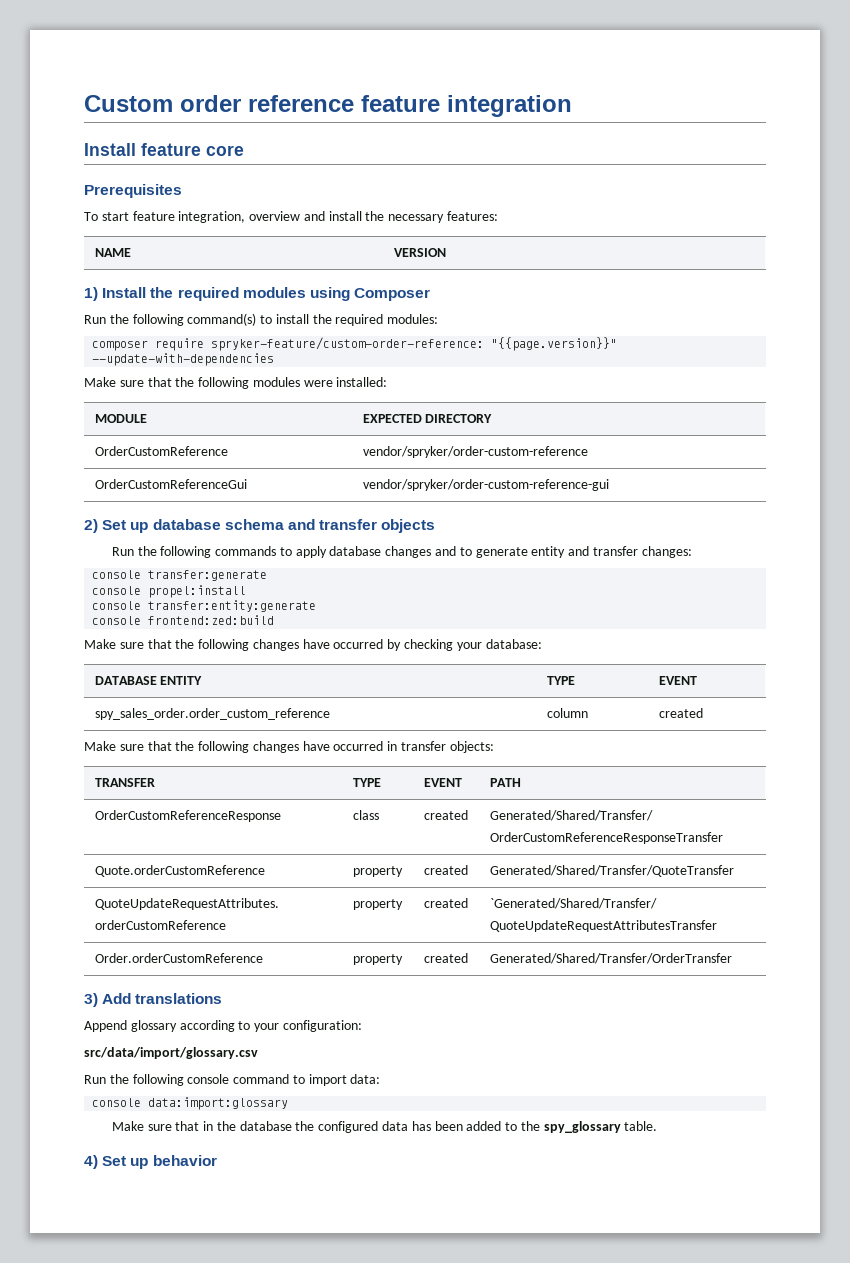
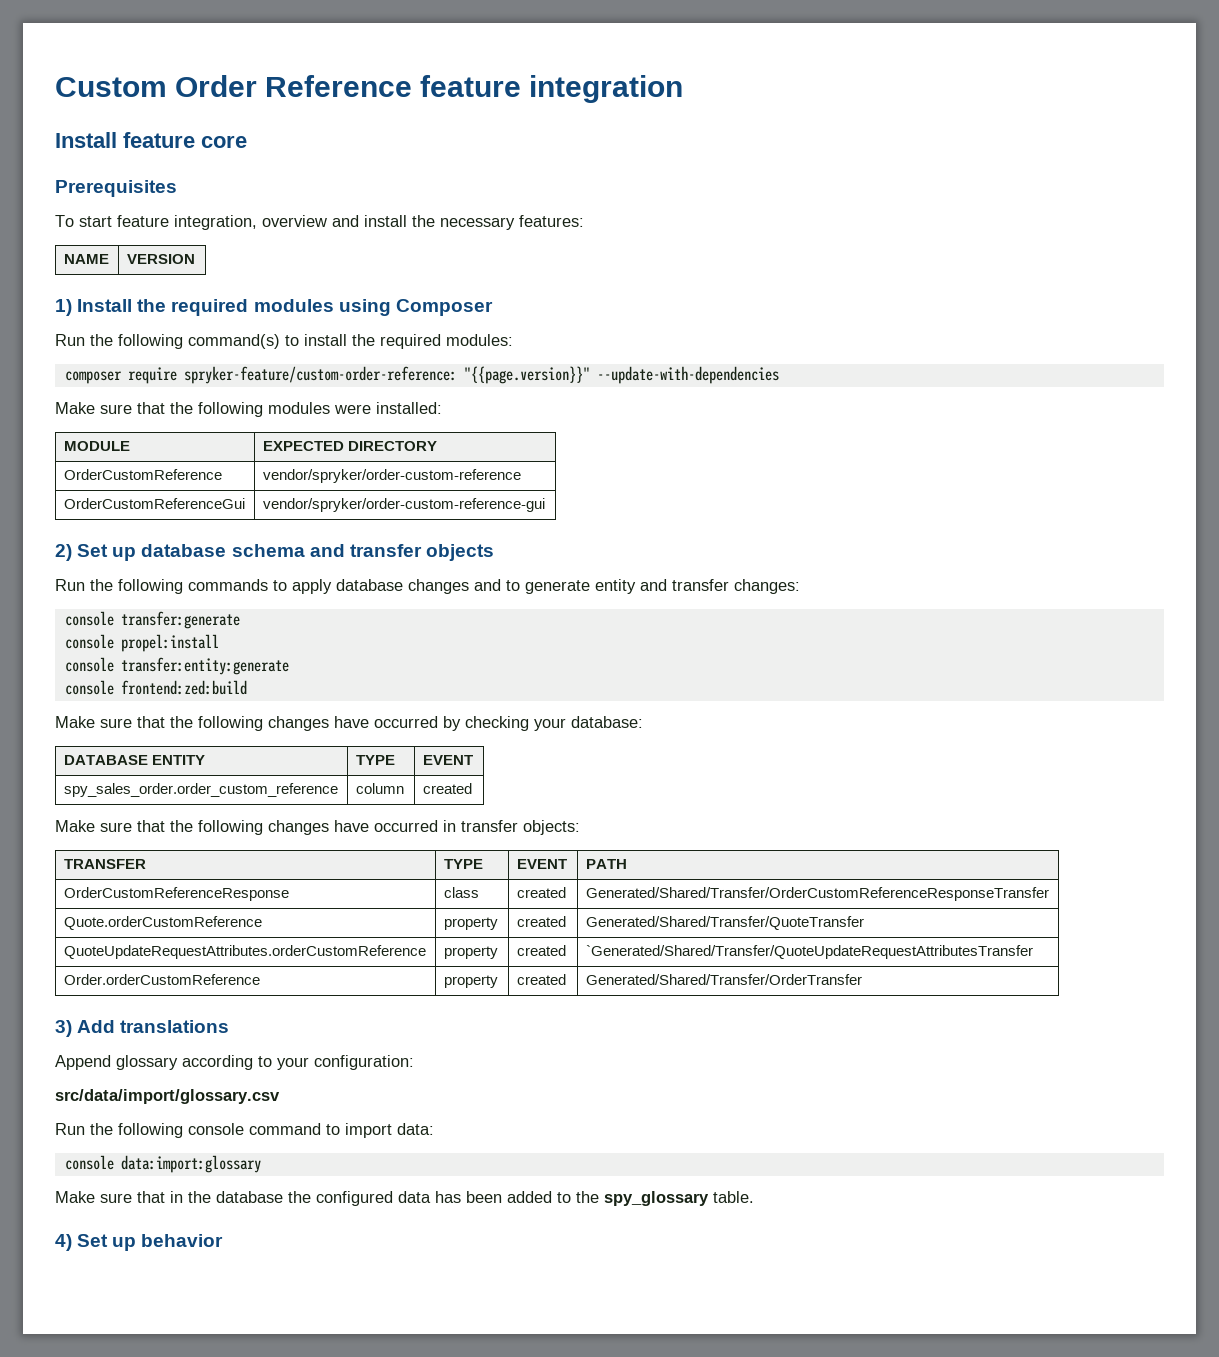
[180,95,354,112] order reference -> [175,75,413,97] Order Reference

